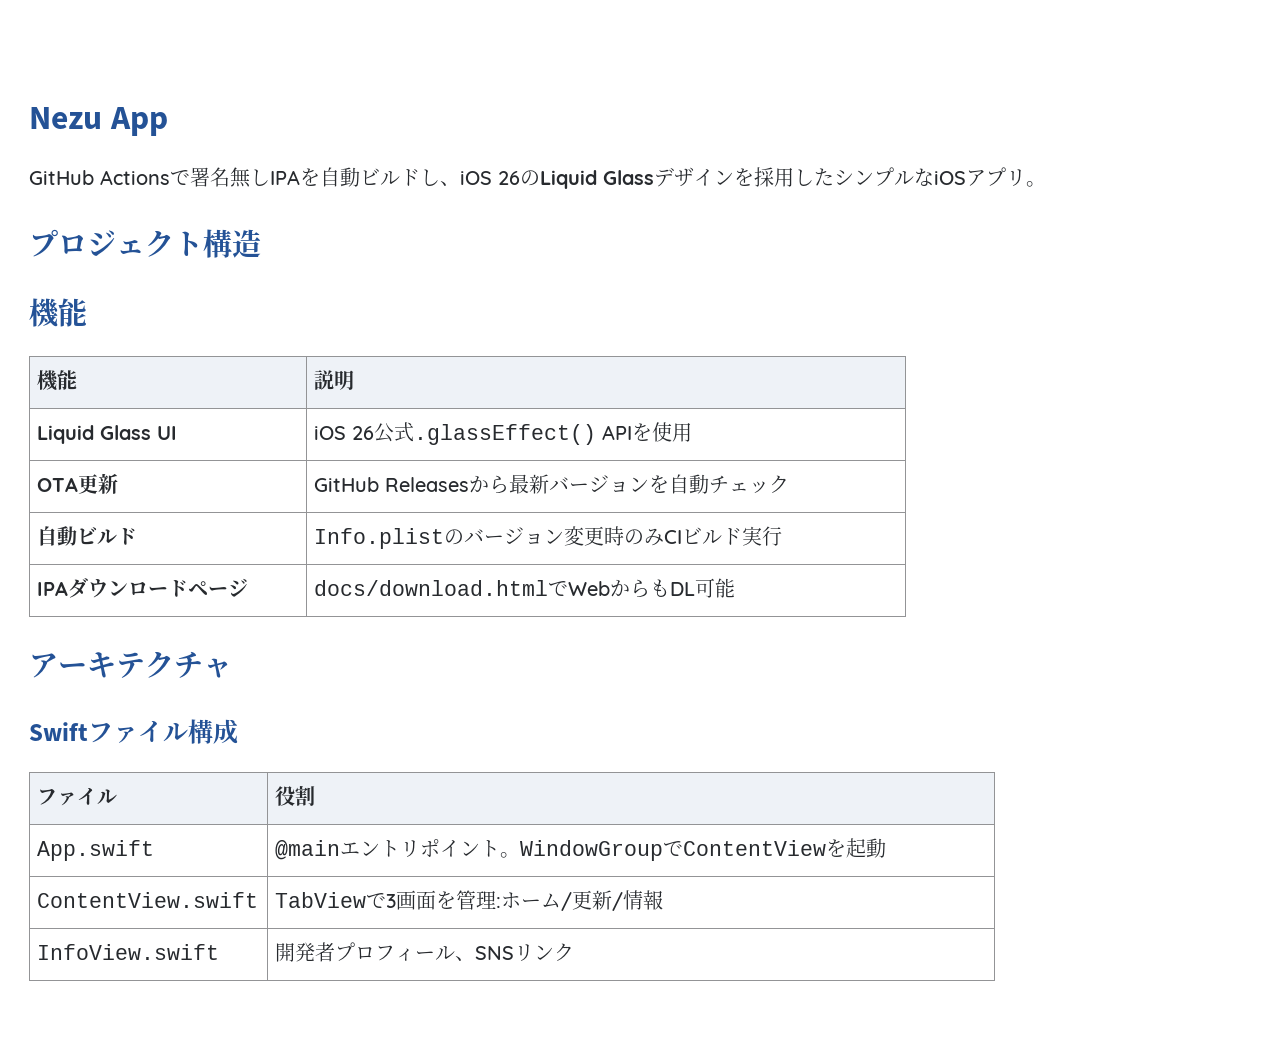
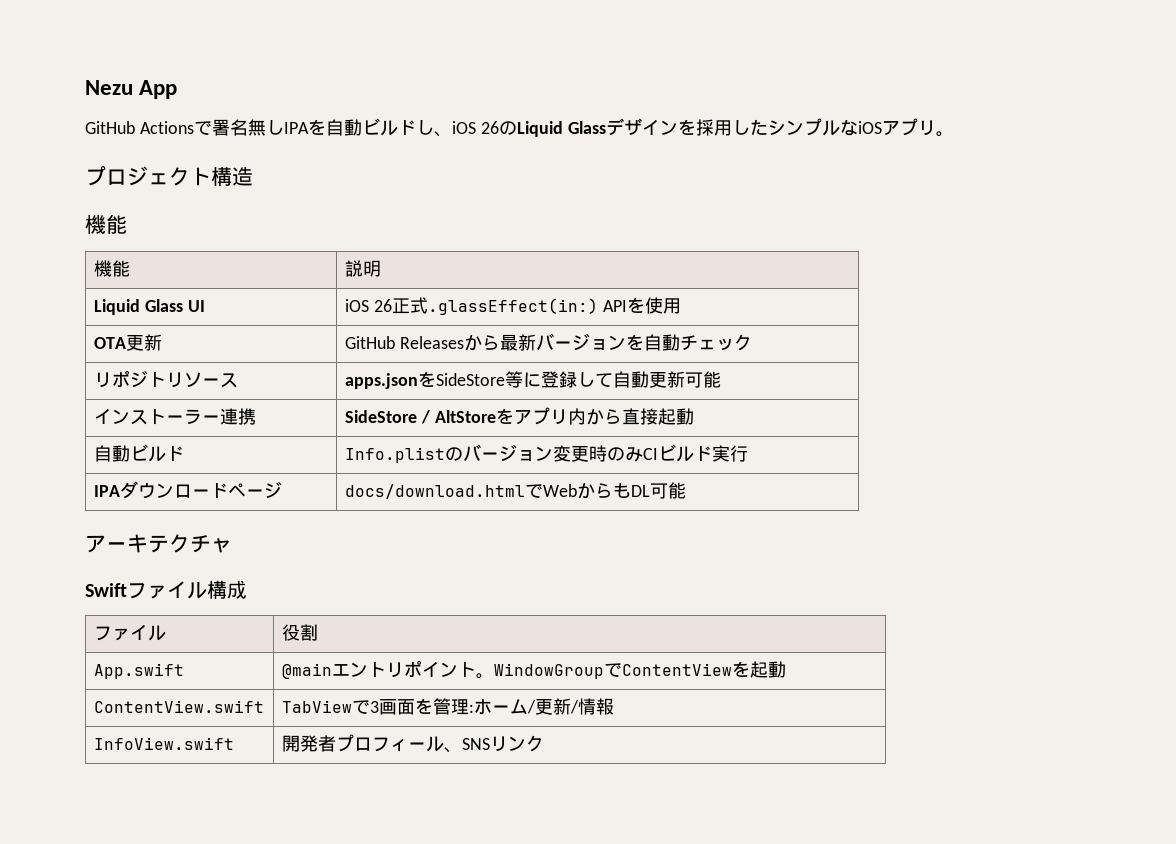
[374,422,597,445] 公式.glassEffect() -> [391,297,598,315] 正式.glassEffect(in:)
(790, 484) none -> [93,370,238,388] [344,371,721,389] [93,408,256,425] [344,407,694,425] // リポジトリソース | apps.jsonをSideStore等に登録して自動更新可能 // インストーラー連携 | SideStore / AltStoreをアプリ内から直接起動

